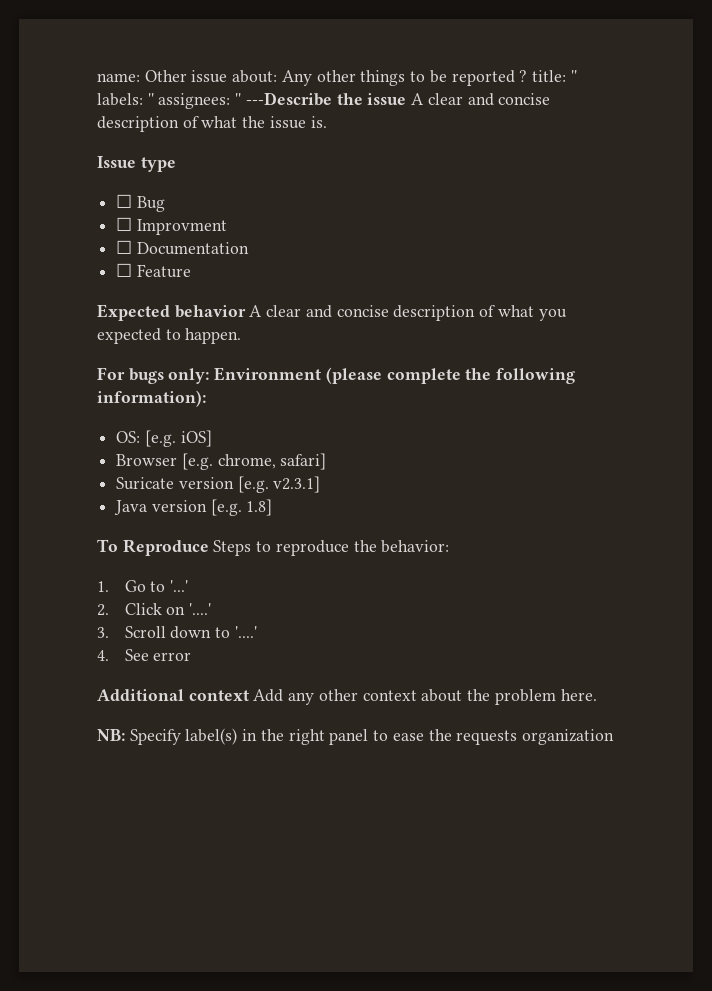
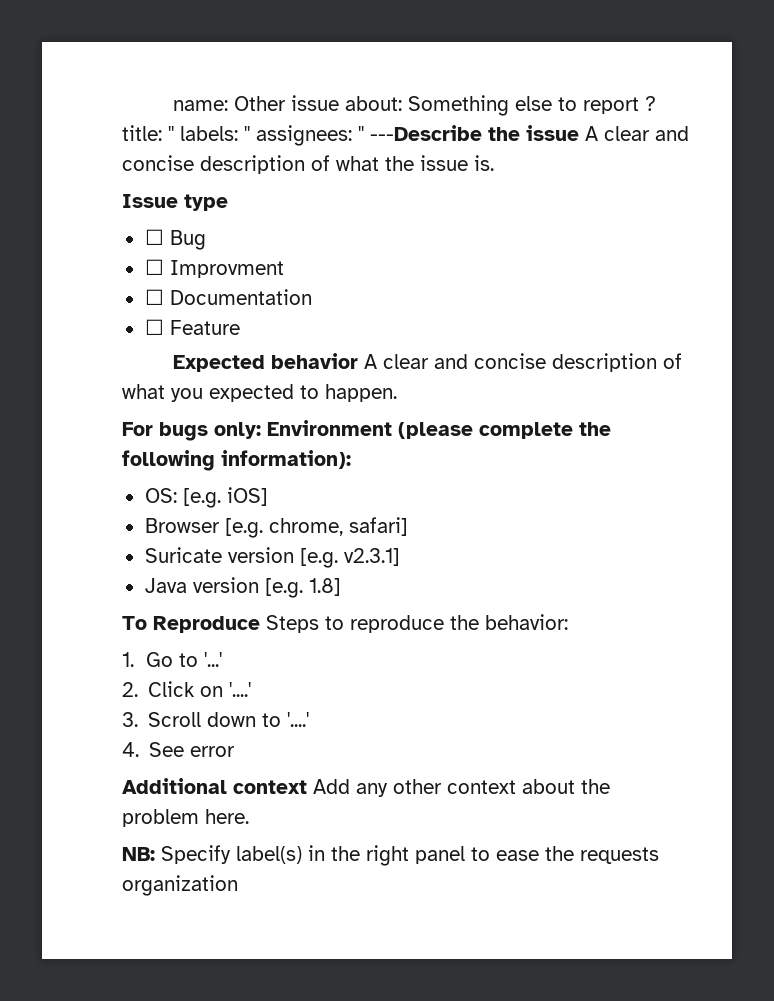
[281,70,515,86] Any other things to be reported -> [408,95,640,116] Something else to report

